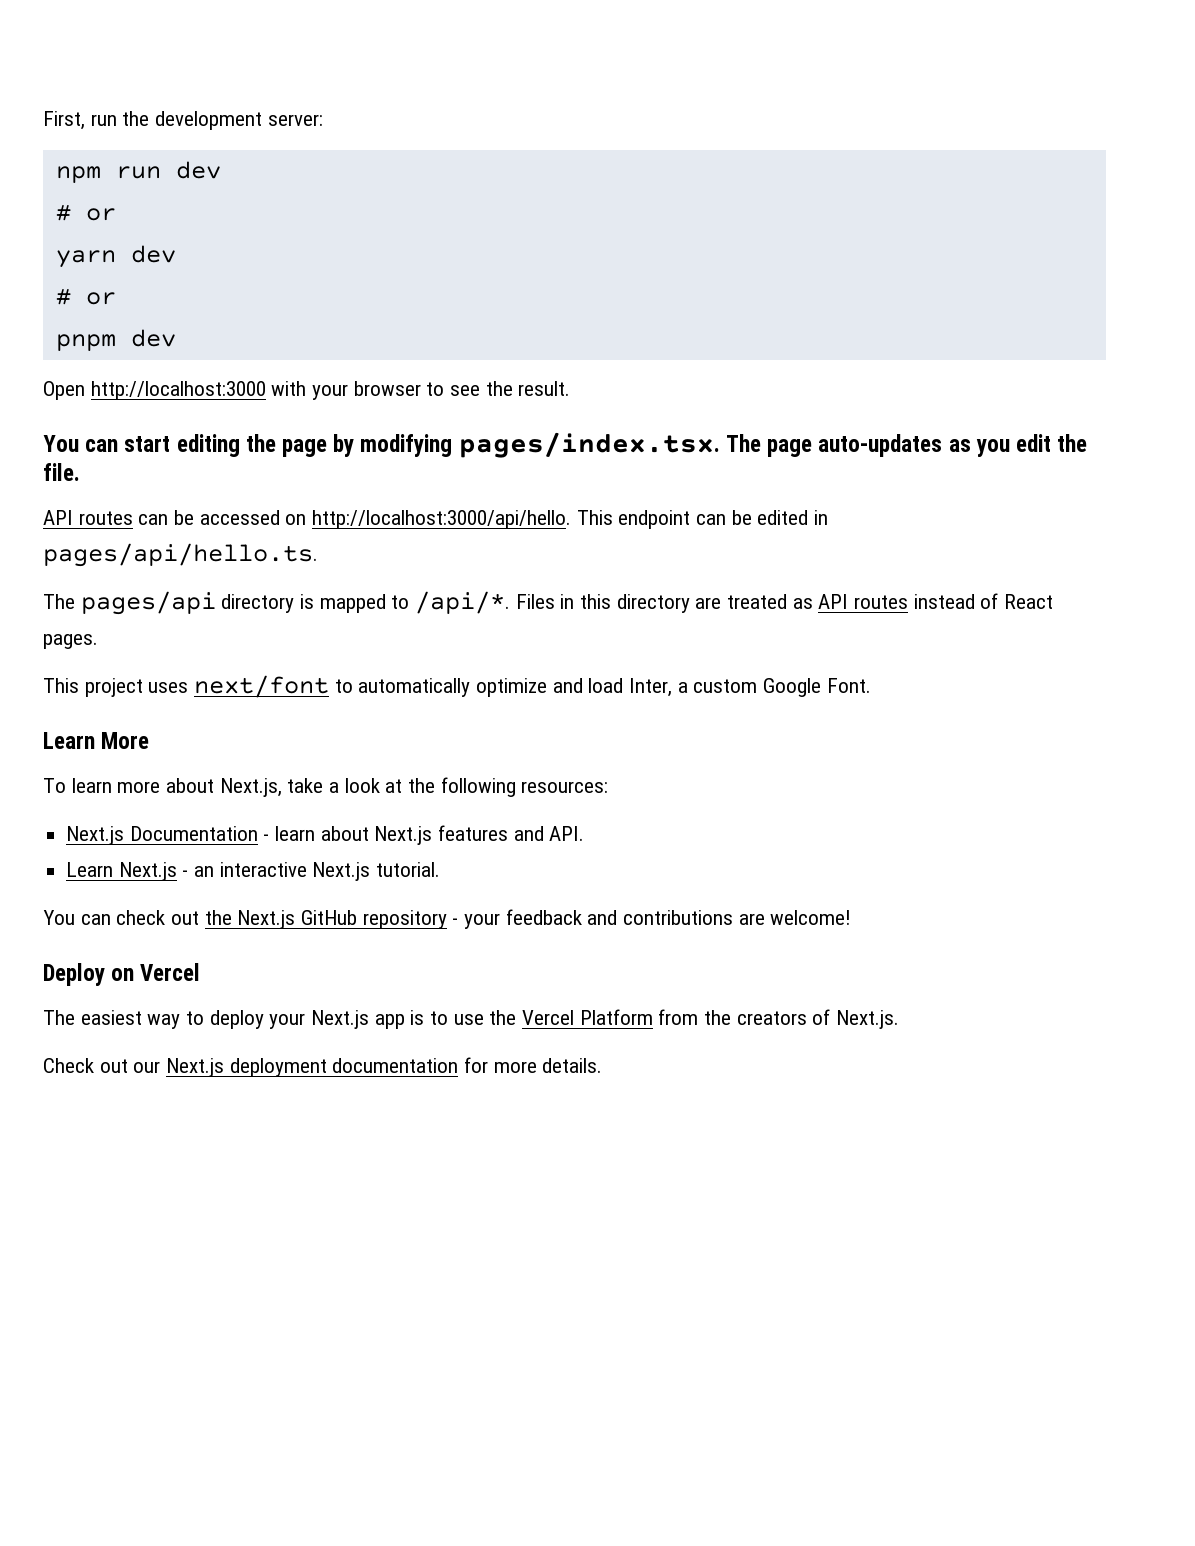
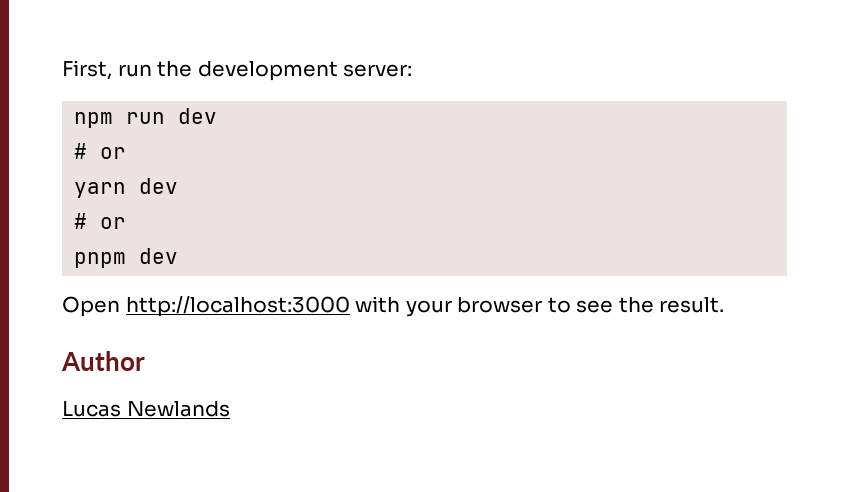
[43,432,1088,458] [43,463,80,481] [43,510,829,529] [43,543,318,567] [43,591,1054,615] [43,634,98,649] [43,675,871,698] [43,732,150,749] [43,777,609,797] [66,825,585,845] [66,862,441,881] [43,909,852,929] [43,963,201,986] [43,1009,900,1029] [43,1057,603,1077] You can start editing the page by modifying pages/index.tsx. The page auto-updates as you edit the file. // API routes can be accessed on http://localhost:3000/api/hello. This endpoint can be edited in pages/api/hello.ts. // The pages/api directory is mapped to /api/*. Files in this directory are treated as API routes instead of React pages. // This project uses next/font to automatically optimize and load Inter, a custom Google Font. // Learn More // To learn more about Next.js, take a look at the following resources: // Next.js Documentation - learn about Next.js features and API. // Learn Next.js - an interactive Next.js tutorial. // You can check out the Next.js GitHub repository - your feedback and contributions are welcome! // Deploy on Vercel // The easiest way to deploy your Next.js app is to use the Vercel Platform from the creators of Next.js. // Check out our Next.js deployment documentation for more details. -> [61,351,145,371] [62,401,230,417] Author // Lucas Newlands

